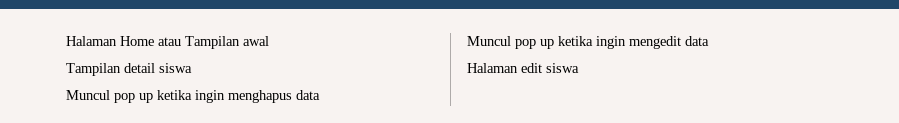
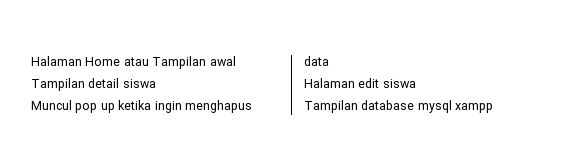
[467,36,709,49] // Muncul pop up ketika ingin mengedit data -> (329, 61) none
(579, 68) none -> [304,100,494,113] // Tampilan database mysql xampp

